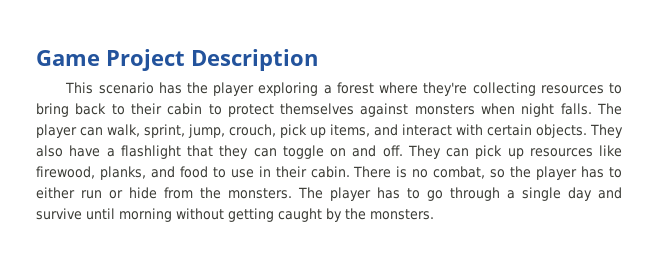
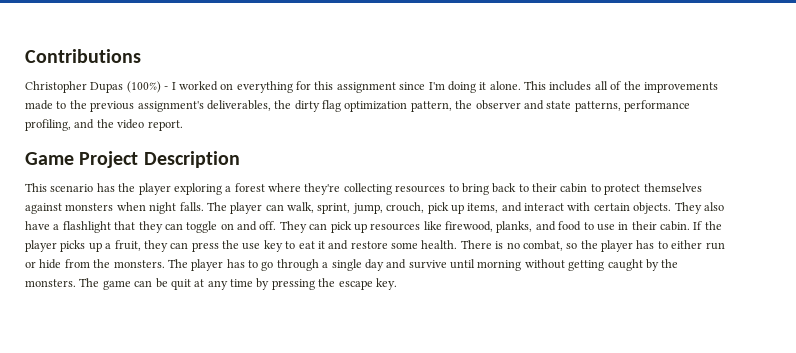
(36, 58) none -> [25,49,141,63] [25,81,718,93] [25,100,690,112] [25,119,183,131] Contributions // Christopher Dupas (100%) - I worked on everything for this assignment since I'm doing it alone. This includes all of the improvements made to the previous assignment's deliverables, the dirty flag optimization pattern, the observer and state patterns, performance profiling, and the video report. //
(350, 172) none -> [693,221,722,230] [25,240,458,252] If the player picks up a fruit, they can press the use key to eat it and restore some health.
(434, 214) none -> [79,278,397,290] The game can be quit at any time by pressing the escape key.

